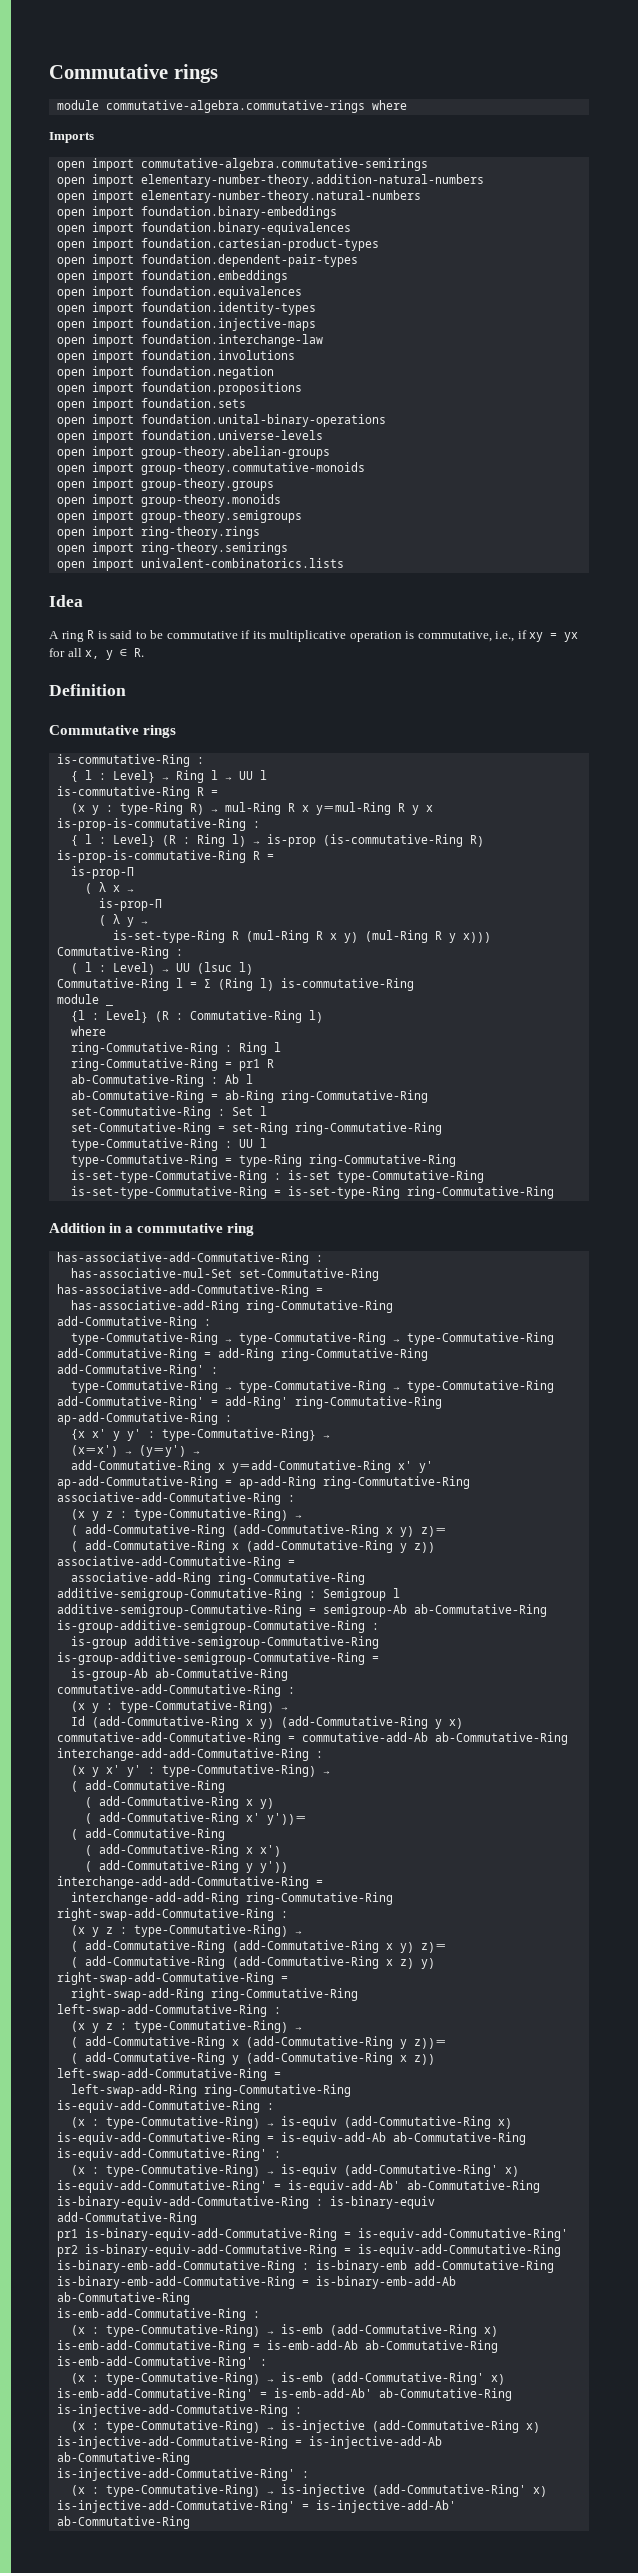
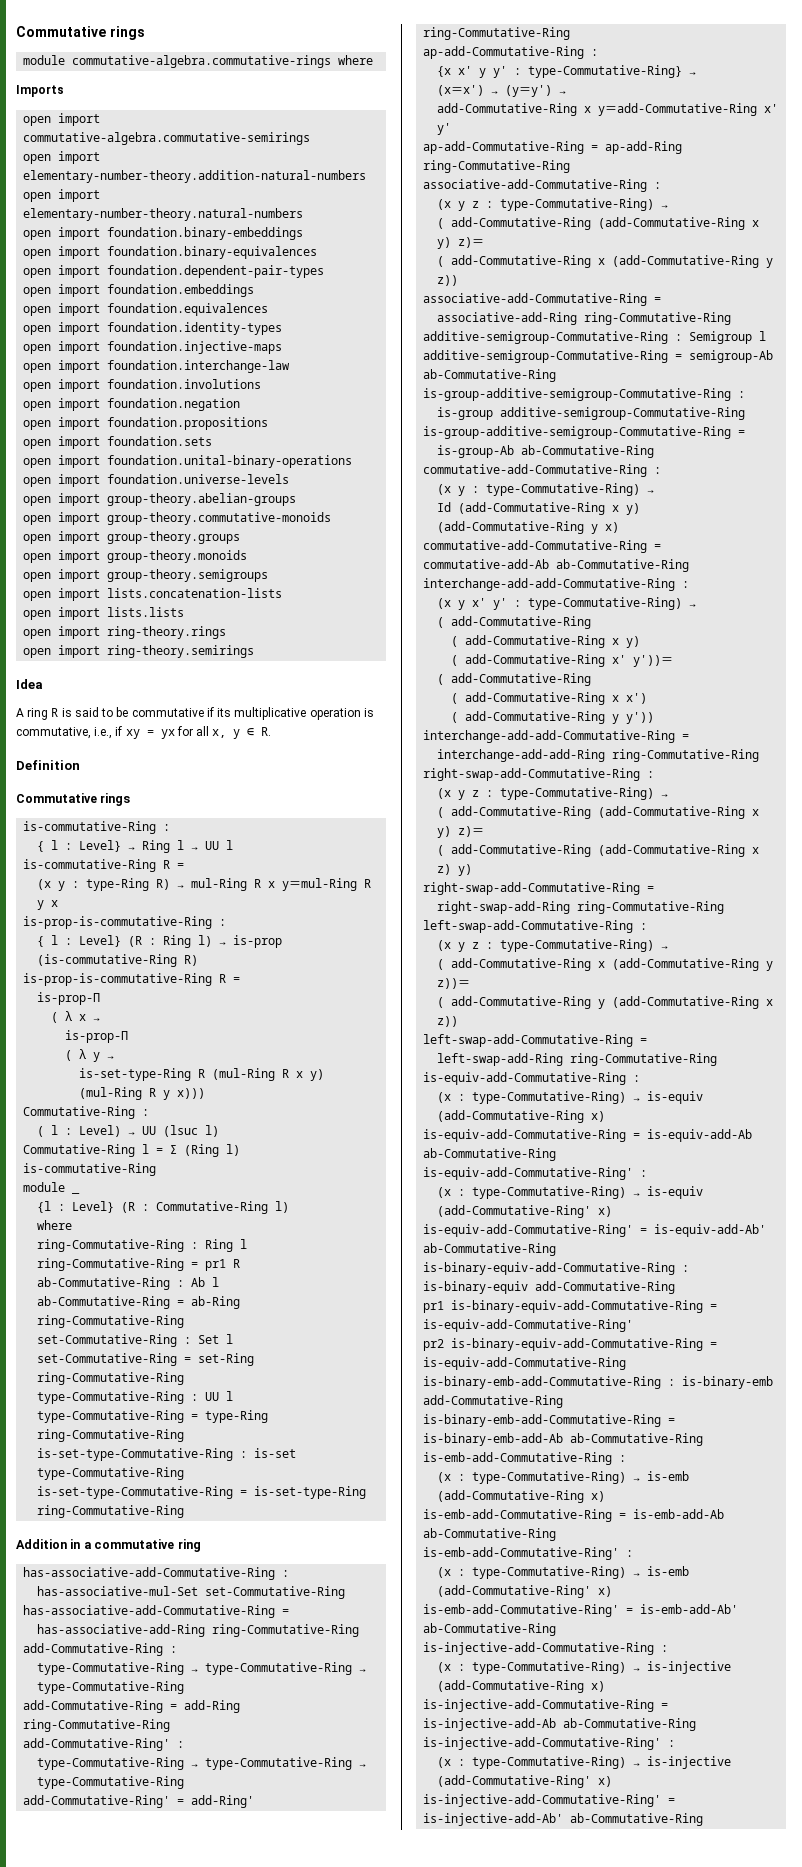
[56,238,379,251] // open import foundation.cartesian-product-types -> (318, 252) none
(302, 516) none -> [23,588,283,601] [23,607,185,620] // open import lists.concatenation-lists // open import lists.lists
[56,558,344,571] // open import univalent-combinatorics.lists -> (255, 651) none

